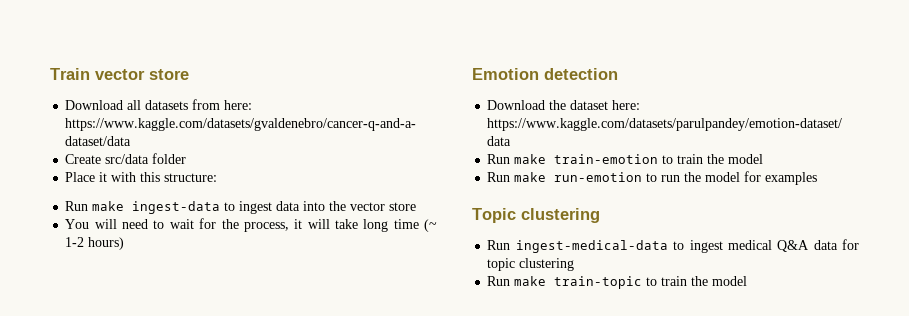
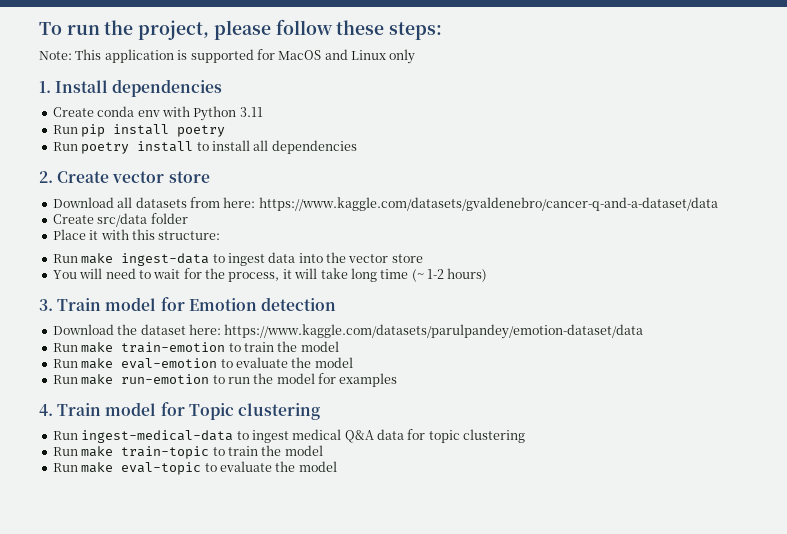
[50,68,90,80] Train -> [39,19,443,40] [39,49,416,64] [39,79,223,97] [52,106,263,121] [52,124,226,137] [52,140,357,154] [39,171,110,183] To run the project, please follow these steps: // Note: This application is supported for MacOS and Linux only // 1. Install dependencies // Create conda env with Python 3.11 // Run pip install poetry // Run poetry install to install all dependencies // 2. Create
(125, 243) none -> [39,297,185,311] 3. Train model for
(764, 159) none -> [52,357,353,369] // Run make eval-emotion to evaluate the model
(818, 178) none -> [39,402,185,416] 4. Train model for
(748, 281) none -> [52,461,337,475] // Run make eval-topic to evaluate the model

